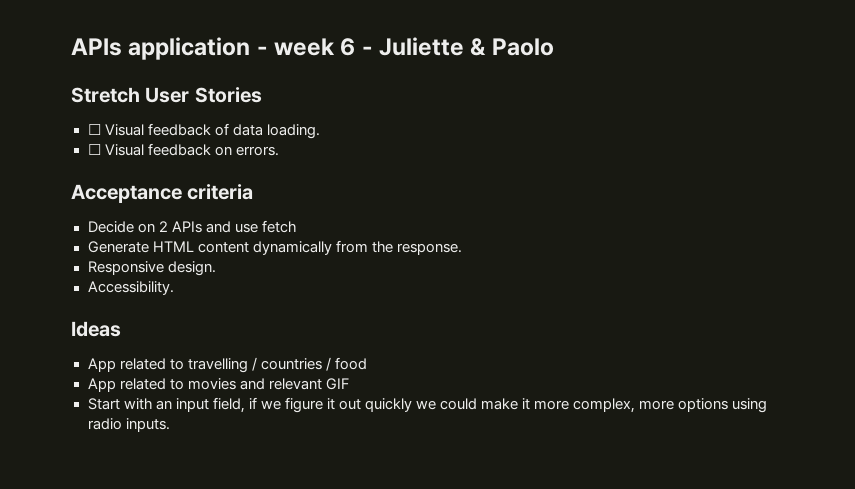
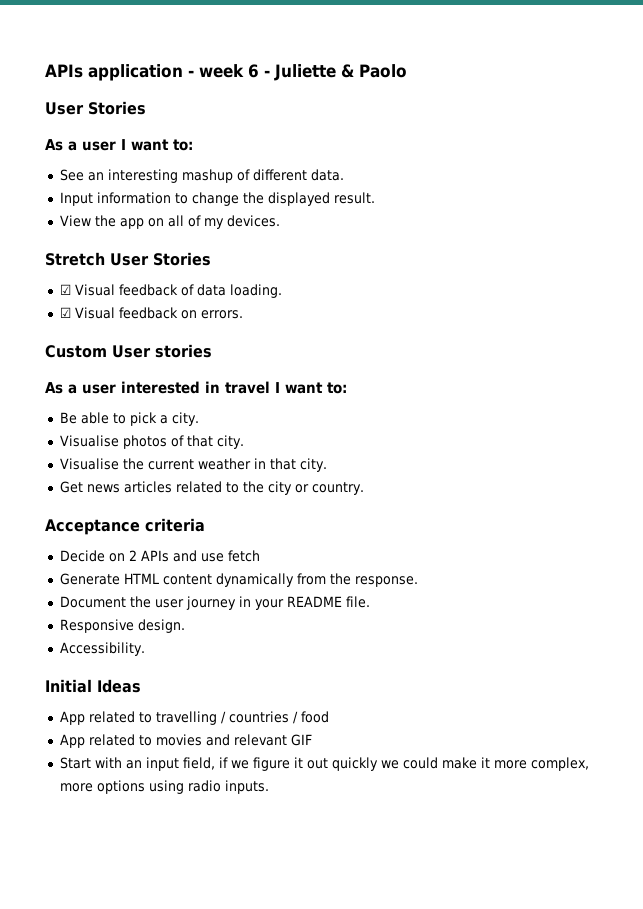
(554, 47) none -> [45,101,146,115] [45,139,193,151] [59,169,344,183] [59,192,375,206] [59,215,280,229] // User Stories // As a user I want to: // See an interesting mashup of different data. // Input information to change the displayed result. // View the app on all of my devices.
[87,124,101,135] ☐ -> [59,284,71,295] ☑
[87,144,101,155] ☐ -> [59,307,71,318] ☑
(279, 151) none -> [45,344,212,358] [45,381,347,394] [59,412,199,426] [59,435,244,449] [59,458,327,472] [59,481,364,495] // Custom User stories // As a user interested in travel I want to: // Be able to pick a city. // Visualise photos of that city. // Visualise the current weather in that city. // Get news articles related to the city or country.
(462, 249) none -> [59,596,370,610] // Document the user journey in your README file.
(174, 288) none -> [45,679,92,693] Initial

